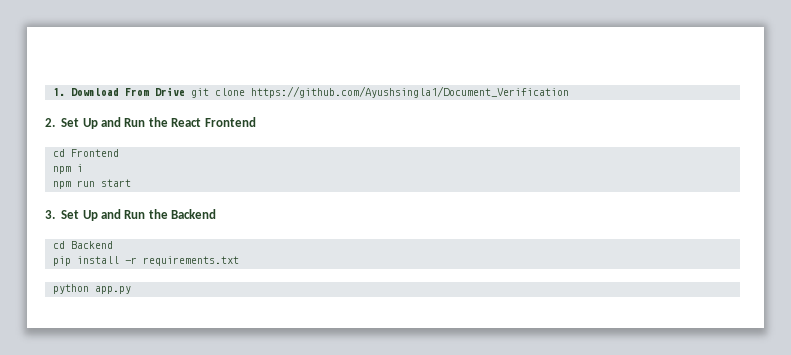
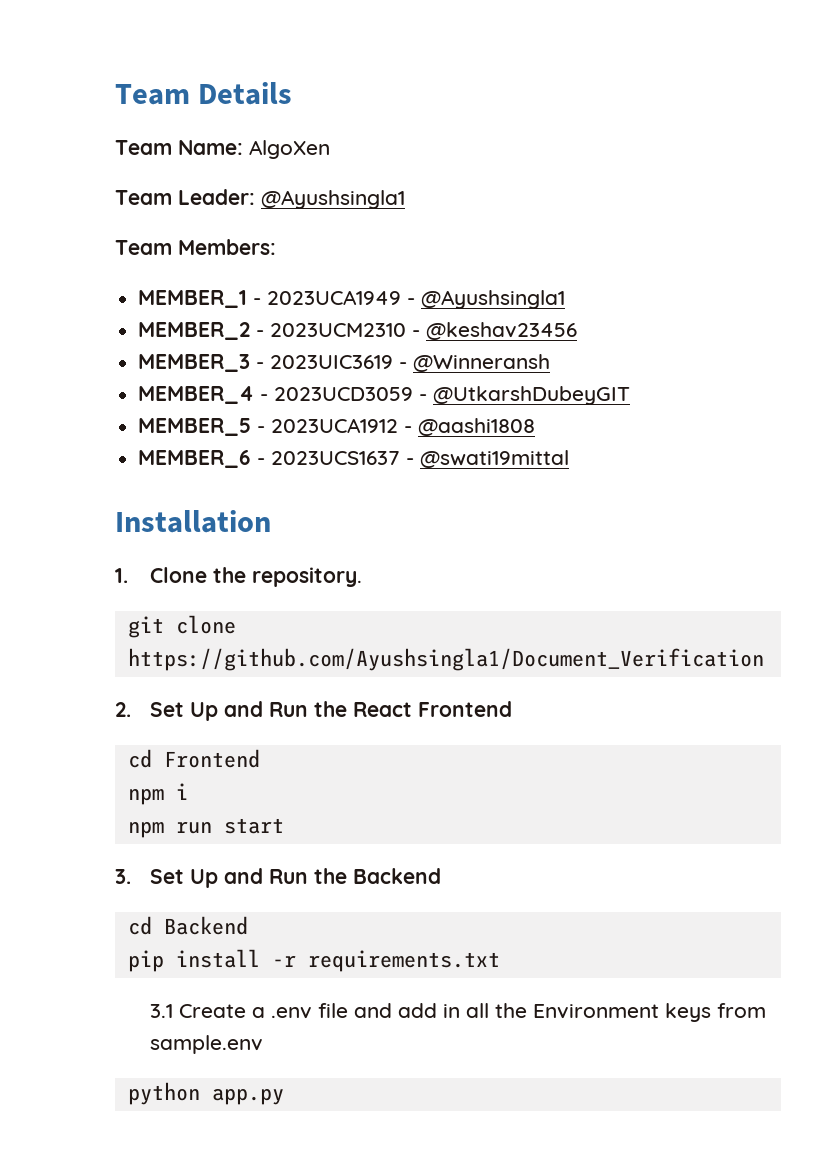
[52,87,185,96] 1. Download From Drive -> [115,82,293,105] [115,140,330,159] [115,189,405,209] [115,239,276,255] [138,290,566,309] [138,322,578,340] [138,354,551,372] [138,386,631,405] [138,418,536,436] [138,450,570,468] [115,510,271,533] [115,567,362,587] Team Details // Team Name: AlgoXen // Team Leader: @Ayushsingla1 // Team Members: // MEMBER_1 - 2023UCA1949 - @Ayushsingla1 // MEMBER_2 - 2023UCM2310 - @keshav23456 // MEMBER_3 - 2023UIC3619 - @Winneransh // MEMBER_4 - 2023UCD3059 - @UtkarshDubeyGIT // MEMBER_5 - 2023UCA1912 - @aashi1808 // MEMBER_6 - 2023UCS1637 - @swati19mittal // Installation // 1. Clone the repository. //
(239, 261) none -> [149,1003,766,1022] [149,1035,263,1054] // 3.1 Create a .env file and add in all the Environment keys from sample.env

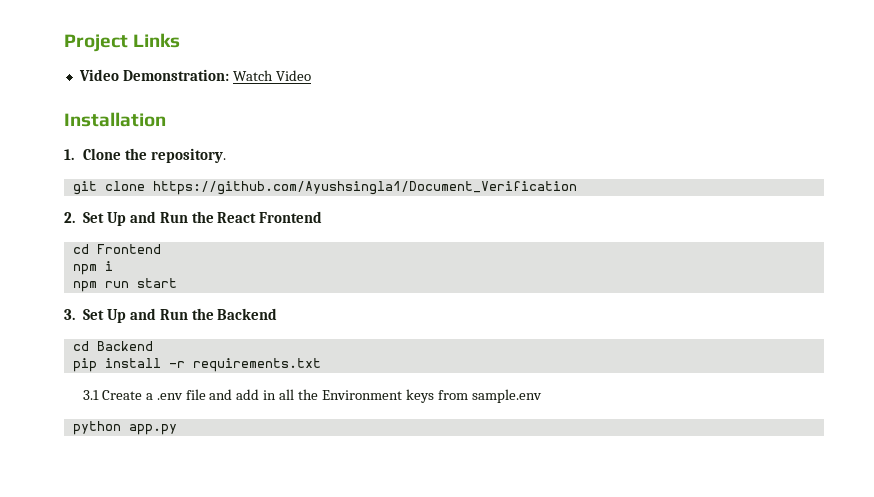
[115,82,293,105] [115,140,330,159] [115,189,405,209] [115,239,276,255] [138,290,566,309] [138,322,578,340] [138,354,551,372] [138,386,631,405] [138,418,536,436] [138,450,570,468] Team Details // Team Name: AlgoXen // Team Leader: @Ayushsingla1 // Team Members: // MEMBER_1 - 2023UCA1949 - @Ayushsingla1 // MEMBER_2 - 2023UCM2310 - @keshav23456 // MEMBER_3 - 2023UIC3619 - @Winneransh // MEMBER_4 - 2023UCD3059 - @UtkarshDubeyGIT // MEMBER_5 - 2023UCA1912 - @aashi1808 // MEMBER_6 - 2023UCS1637 - @swati19mittal -> [64,33,181,52] [78,69,311,81] Project Links // Video Demonstration: Watch Video

